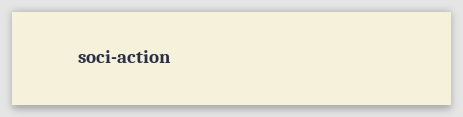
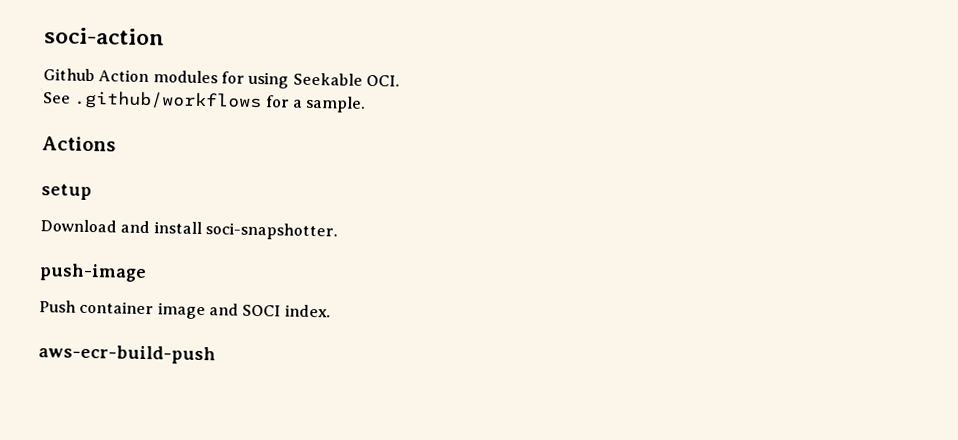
(171, 56) none -> [43,68,400,89] [43,90,367,113] [42,136,116,152] [41,183,92,201] [40,219,338,241] [39,263,147,283] [39,300,331,320] [38,344,216,365] // Github Action modules for using Seekable OCI. // See .github/workflows for a sample. // Actions // setup // Download and install soci-snapshotter. // push-image // Push container image and SOCI index. // aws-ecr-build-push

